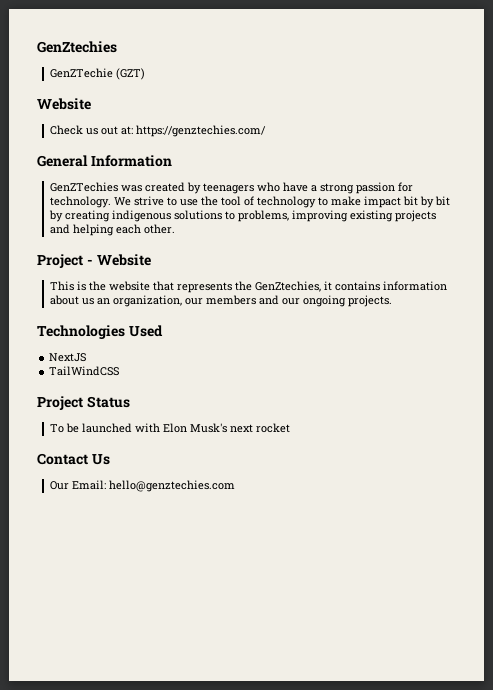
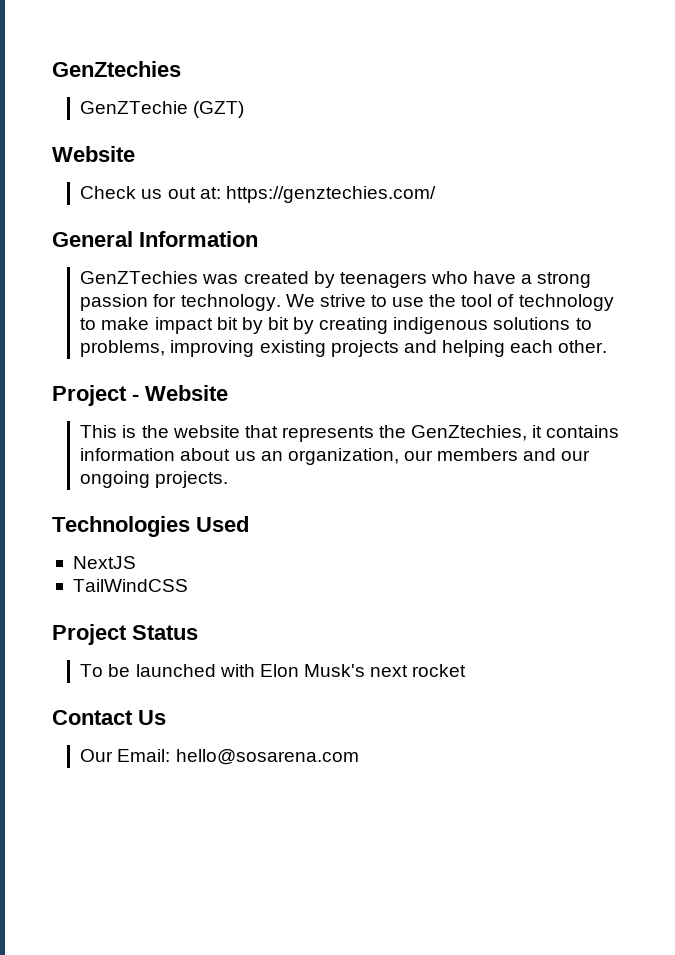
[108,480,235,492] hello@genztechies.com -> [175,749,359,765] hello@sosarena.com

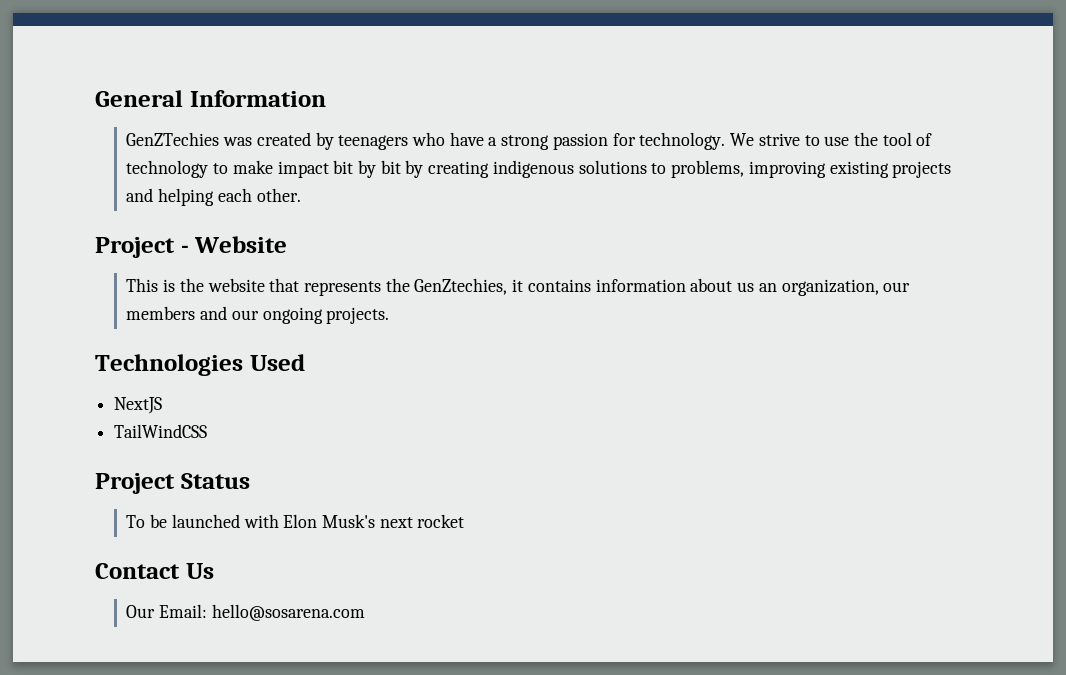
[52,61,181,77] [80,101,245,118] [52,146,135,162] [80,186,436,203] GenZtechies // GenZTechie (GZT) // Website // Check us out at: https://genztechies.com/ // -> (95, 98) none

